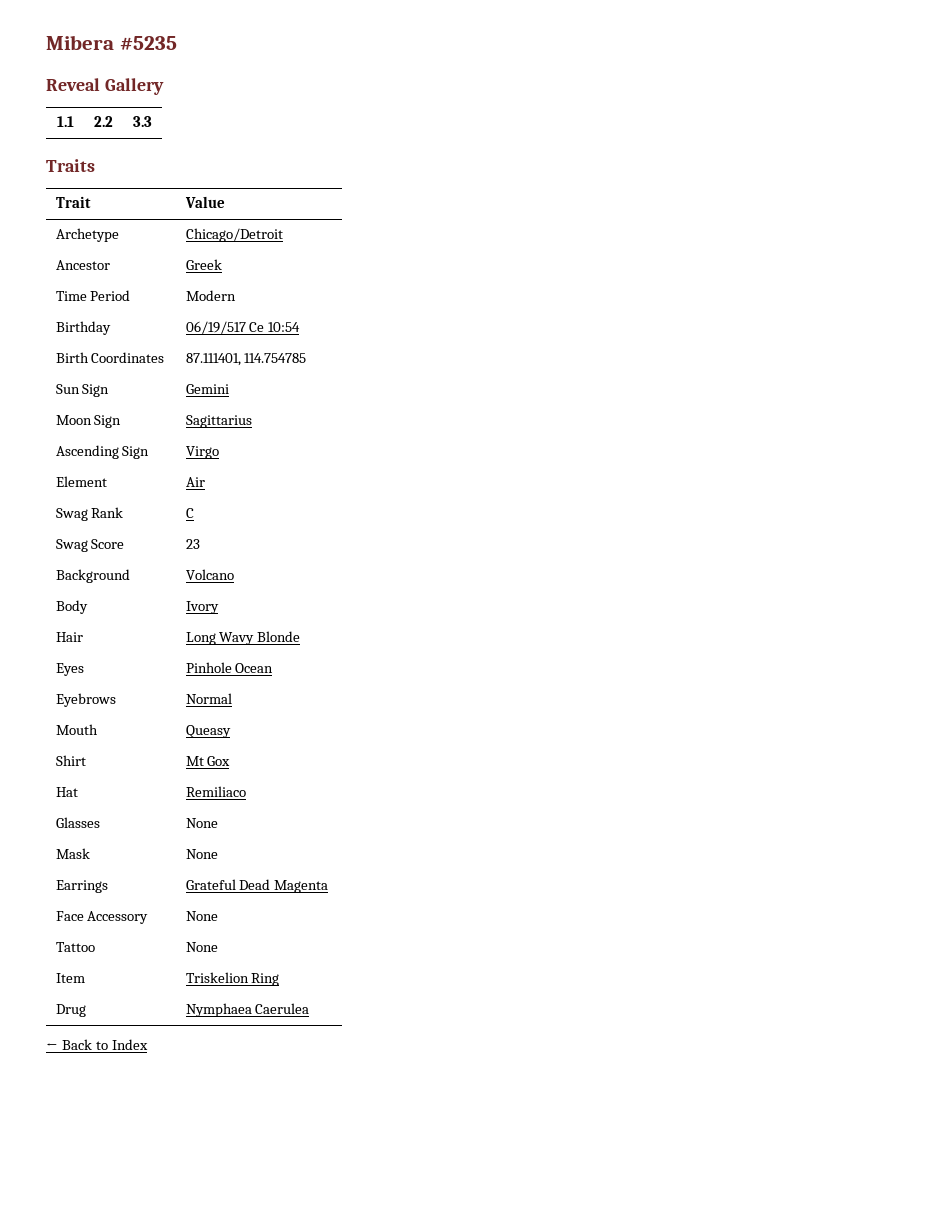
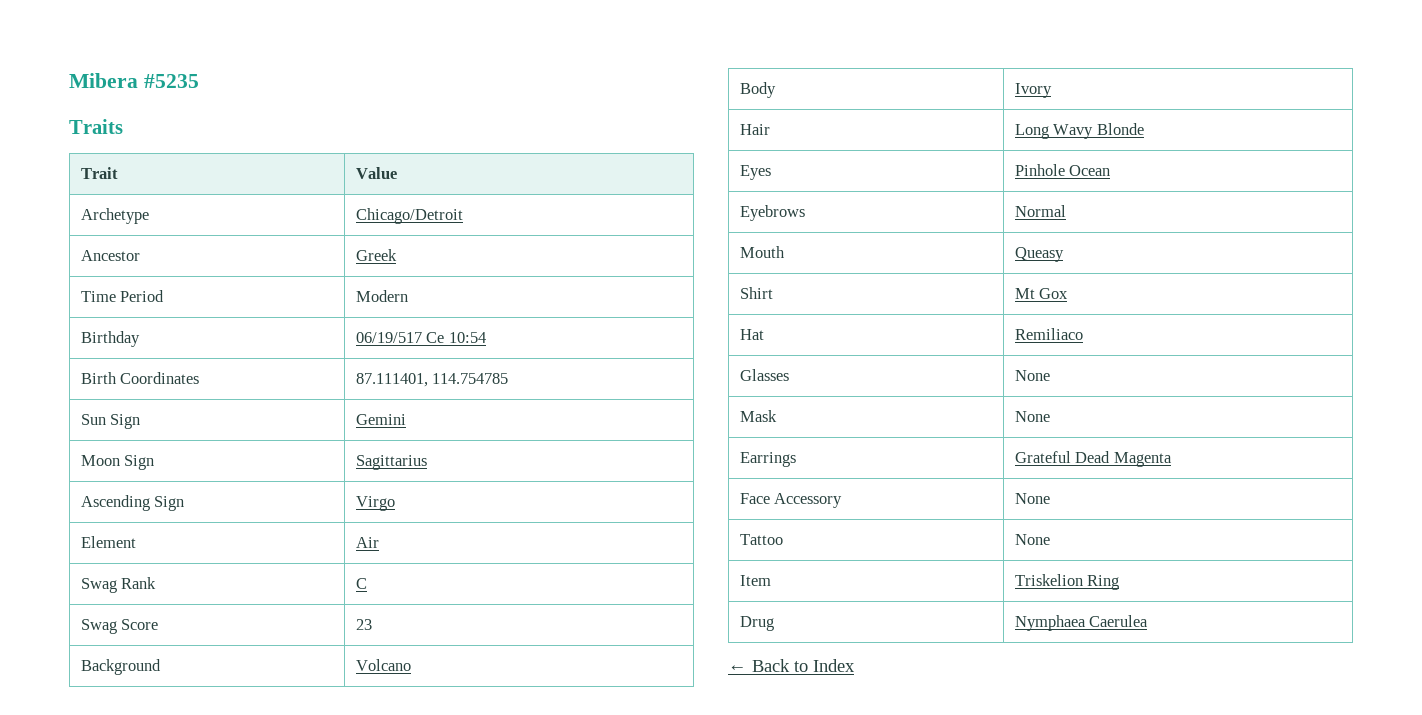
[46,78,164,95] [56,116,74,127] [93,116,113,127] [132,116,152,127] // Reveal Gallery // 1.1 | 2.2 | 3.3 -> (199, 81) none

